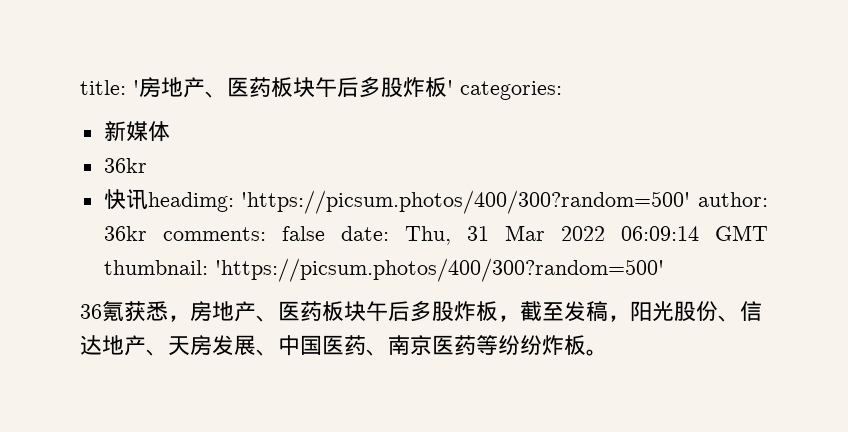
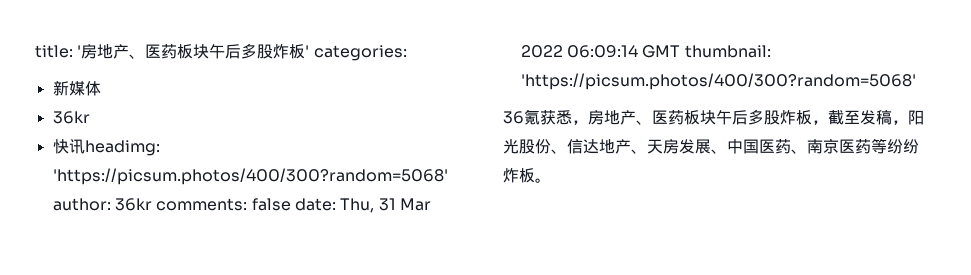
[241,190,691,214] 'https://picsum.photos/400/300?random=500' -> [52,168,448,185] 'https://picsum.photos/400/300?random=5068'
[214,258,664,282] 'https://picsum.photos/400/300?random=500' -> [520,73,916,90] 'https://picsum.photos/400/300?random=5068'

